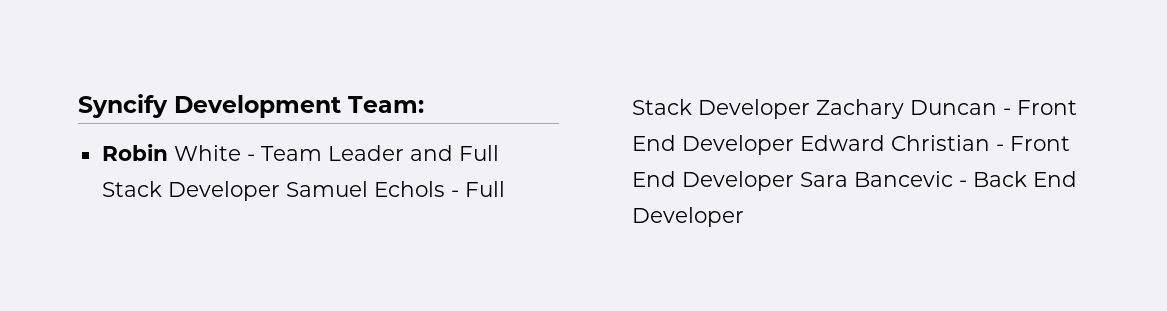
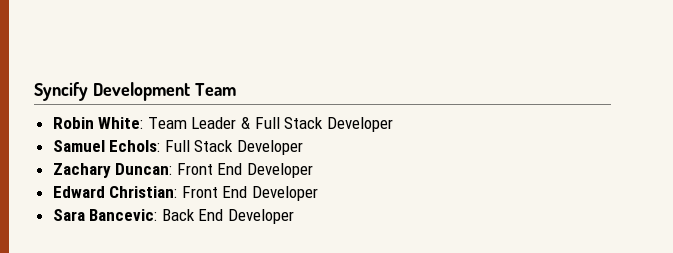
[348,96,424,113] Team: -> [194,83,236,96] Team
[173,145,255,161] White - -> [98,117,144,129] White:
[409,145,499,161] [101,181,505,201] [631,99,1077,119] [631,135,1070,155] [631,171,967,191] and Full Stack Developer Samuel Echols - Full Stack Developer Zachary Duncan - Front End Developer Edward Christian - Front End Developer Sara Bancevic - -> [241,117,393,132] [52,140,304,155] [52,163,314,178] [52,186,319,201] [52,209,158,221] & Full Stack Developer // Samuel Echols: Full Stack Developer // Zachary Duncan: Front End Developer // Edward Christian: Front End Developer // Sara Bancevic:

